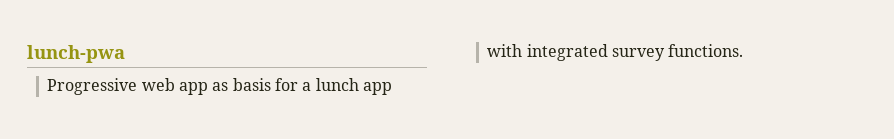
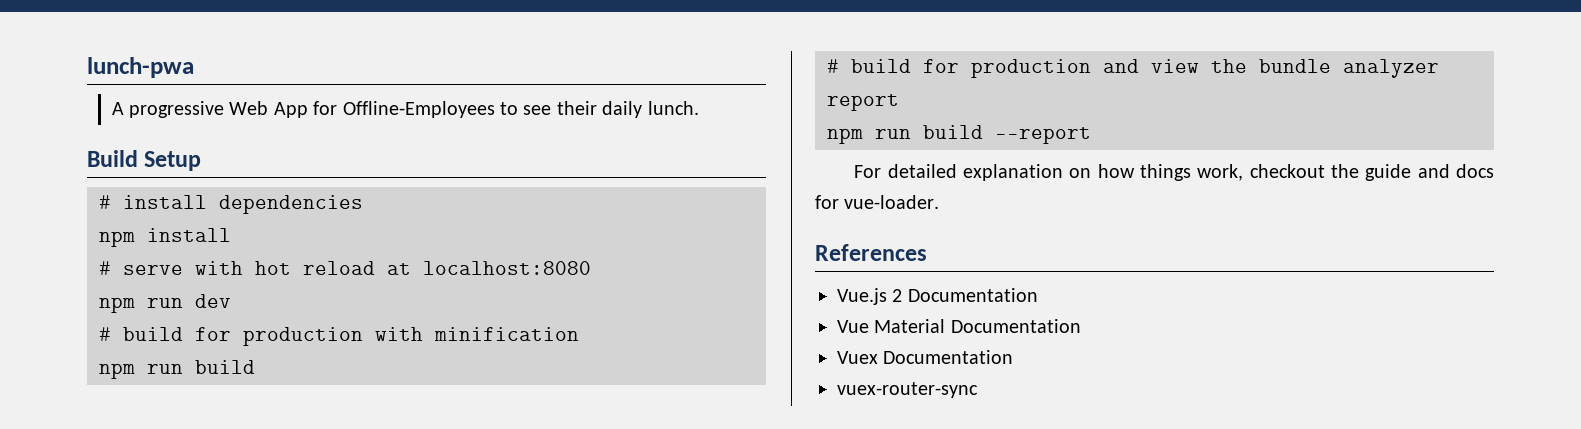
[47,78,392,95] [487,44,744,61] Progressive web app as basis for a lunch app with integrated survey functions. -> [111,101,699,118] [87,150,202,171] [99,195,363,214] [99,228,231,247] [99,261,591,275] [99,294,231,313] [99,327,579,346] [99,360,255,379] [827,59,1439,78] [827,94,899,111] [827,125,1091,144] [854,164,1494,181] [815,195,940,209] [815,244,927,261] [837,288,1038,305] [837,319,1081,333] [837,350,1014,364] [837,382,978,398] A progressive Web App for Offline-Employees to see their daily lunch. // Build Setup // # install dependencies // npm install // # serve with hot reload at localhost:8080 // npm run dev // # build for production with minification // npm run build // # build for production and view the bundle analyzer report // npm run build --report // For detailed explanation on how things work, checkout the guide and docs for vue-loader. // References // Vue.js 2 Documentation // Vue Material Documentation // Vuex Documentation // vuex-router-sync

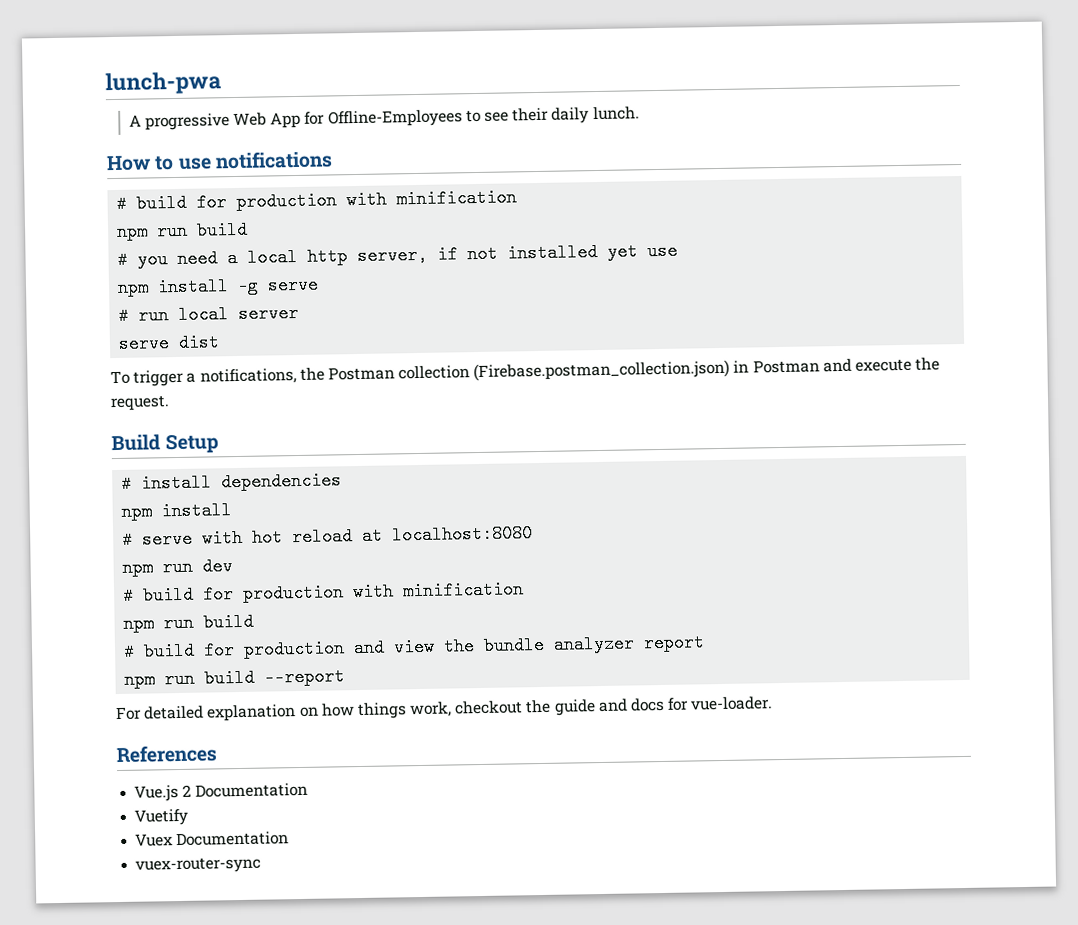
(699, 108) none -> [106,150,333,172] [116,188,518,213] [116,220,249,241] [117,241,679,269] [117,275,320,297] [118,303,300,325] [118,333,221,353] [110,357,941,387] [110,395,170,412] // How to use notifications // # build for production with minification // npm run build // # you need a local http server, if not installed yet use // npm install -g serve // # run local server // serve dist // To trigger a notifications, the Postman collection (Firebase.postman_collection.json) in Postman and execute the request.
[837,319,1081,333] Vue Material Documentation -> [134,808,189,826] Vuetify

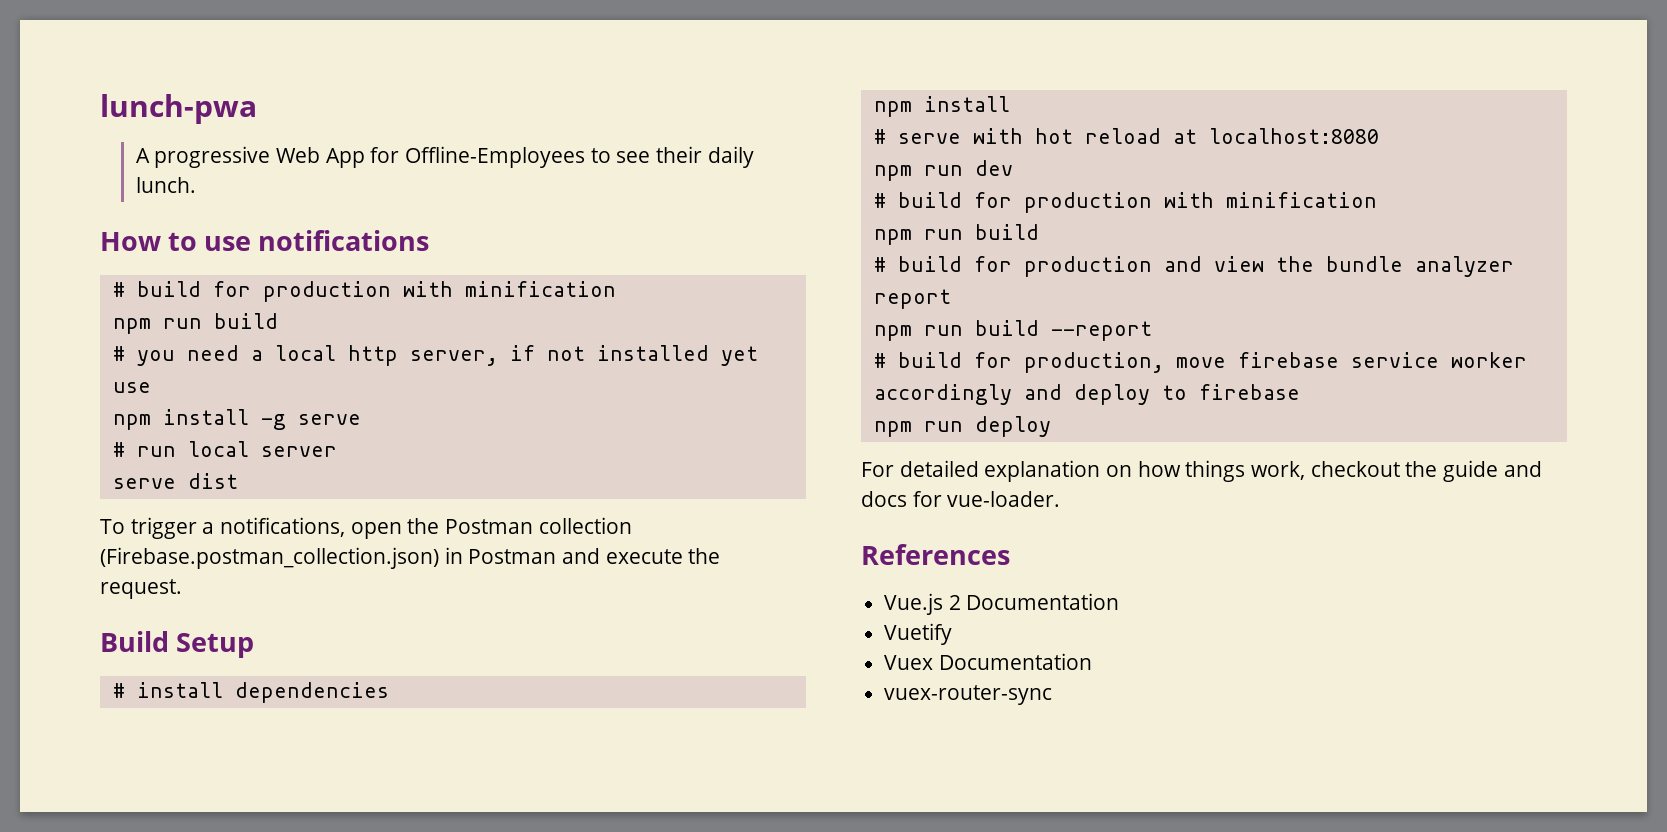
(297, 376) none -> [350,522,402,539] open
(346, 677) none -> [873,352,1527,373] [873,384,1300,405] [873,416,1051,437] // # build for production, move firebase service worker accordingly and deploy to firebase // npm run deploy

